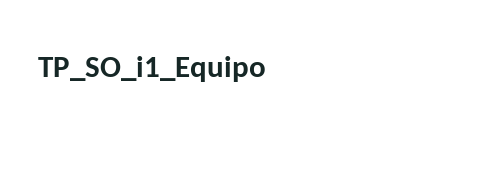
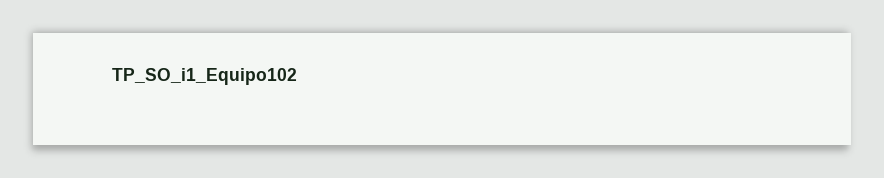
[38,56,266,82] TP_SO_i1_Equipo -> [112,68,297,85] TP_SO_i1_Equipo102

